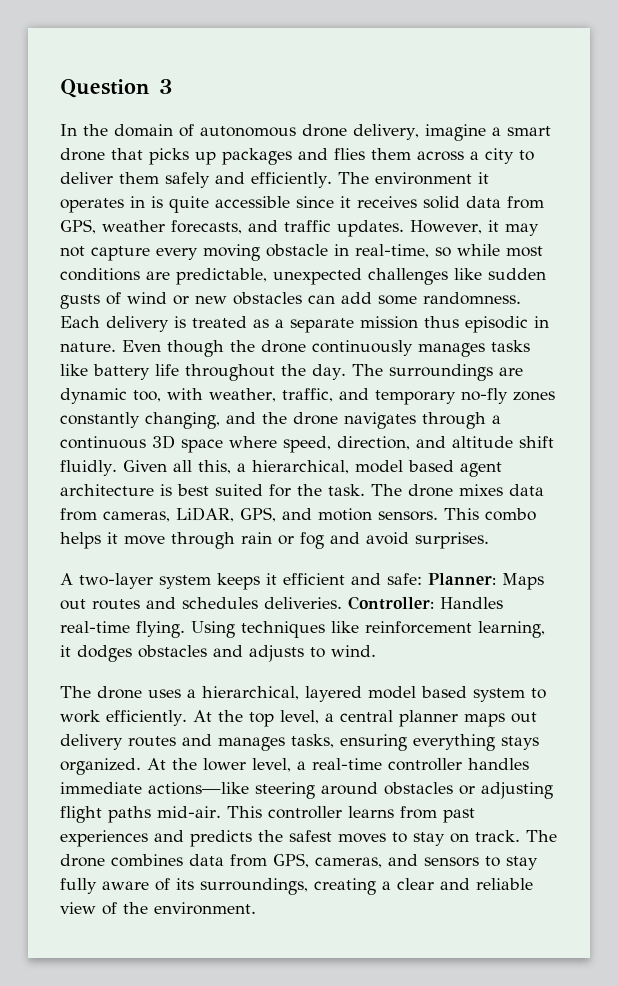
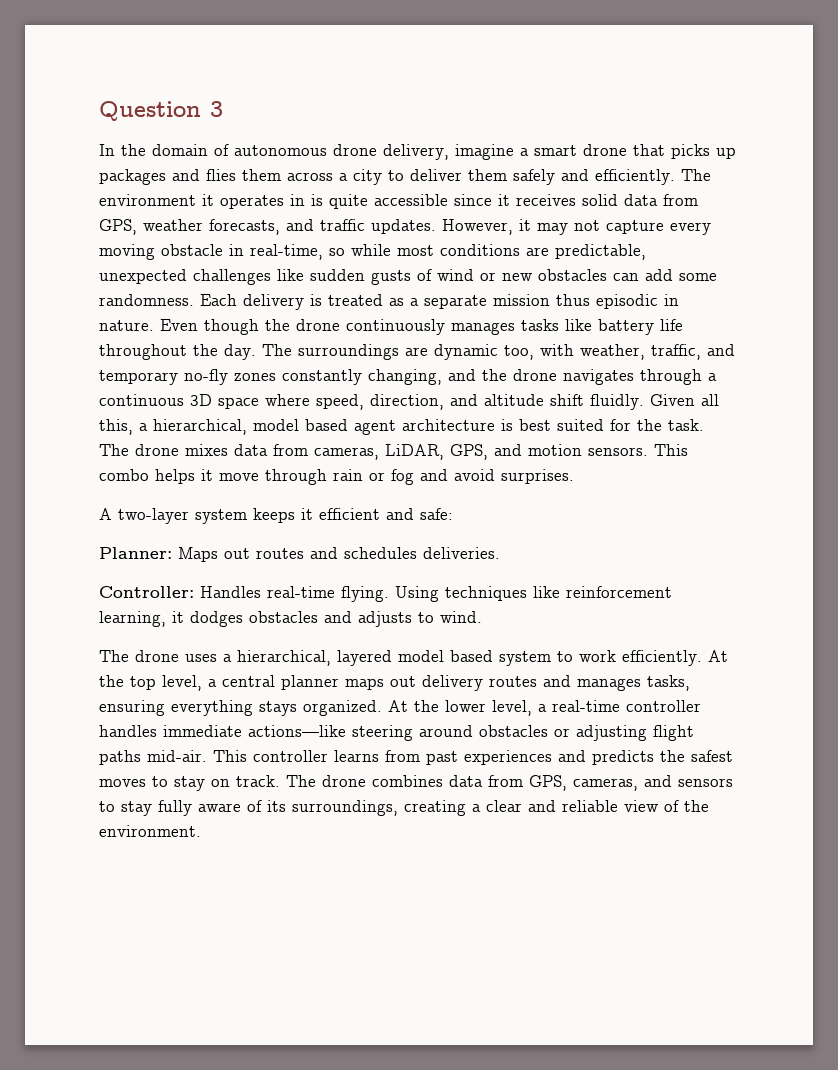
(422, 579) none -> (453, 514) //
(342, 603) none -> (500, 553) //

